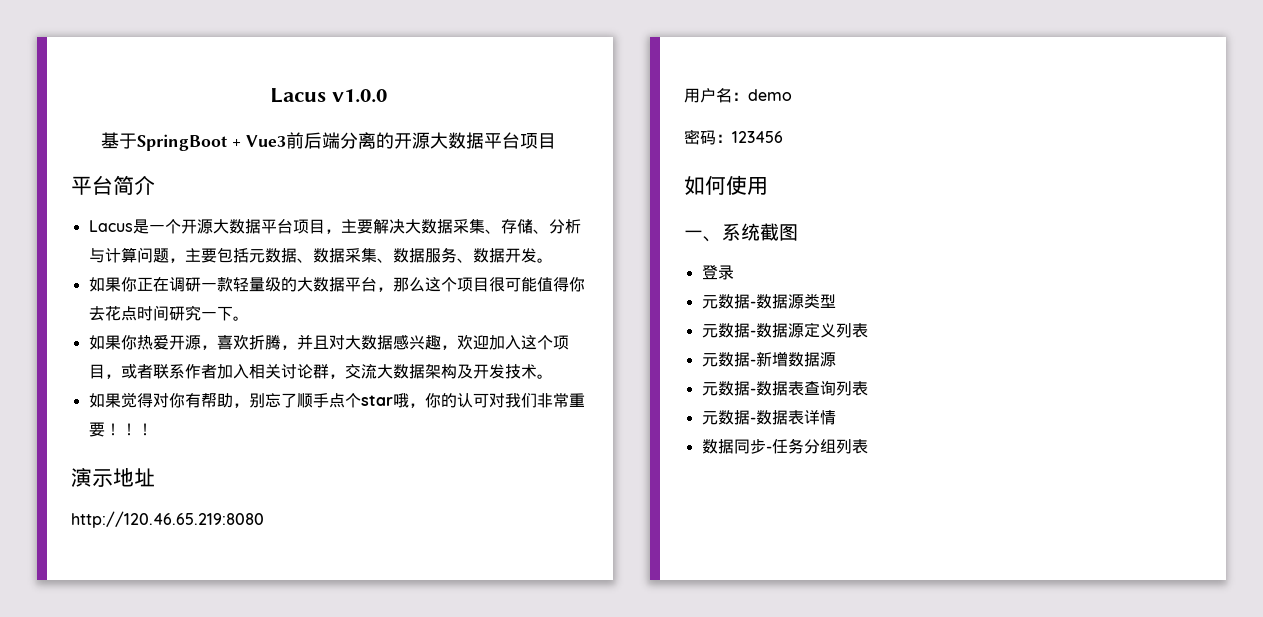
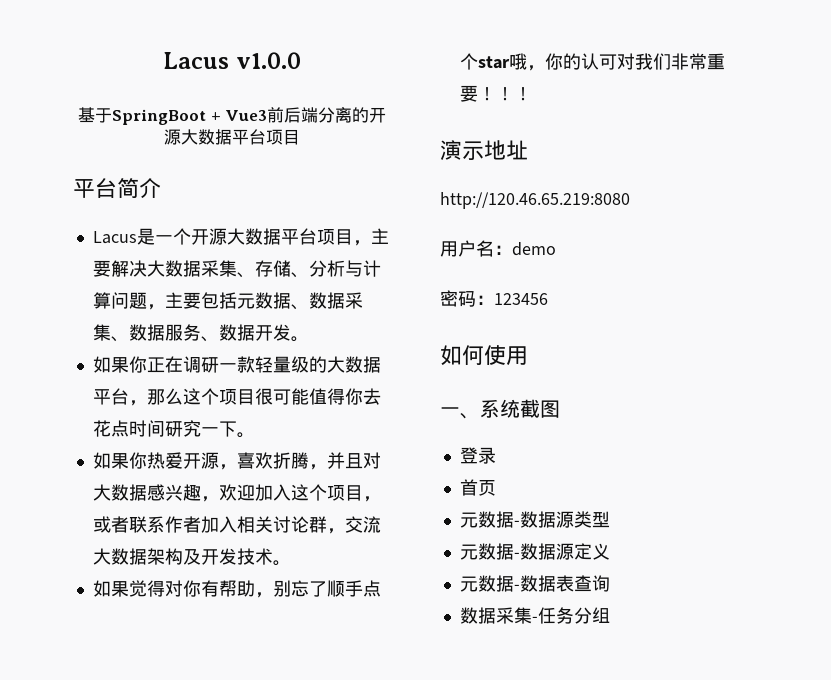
(734, 272) none -> [459,479,496,496] // 首页
[835,323,868,338] [701,351,836,367] 列表 // 元数据-新增数据源 -> (610, 551) none
[835,381,868,396] [701,410,836,425] [701,439,766,454] 列表 // 元数据-数据表详情 // 数据同步 -> [459,607,532,624] // 数据采集
[835,439,868,454] 列表 -> (610, 615) none

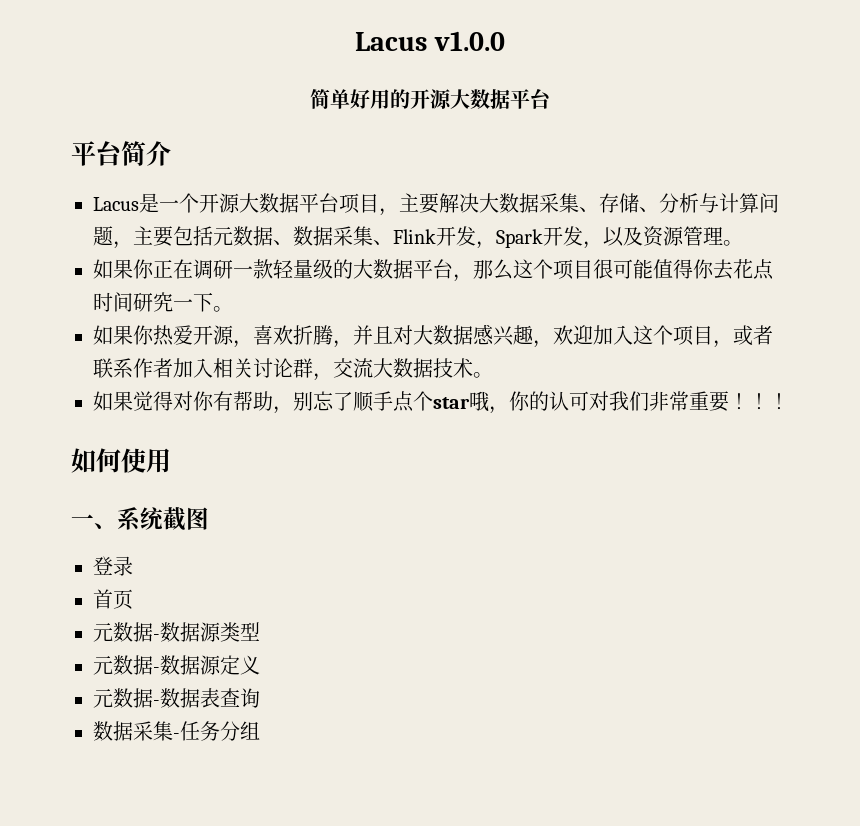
[77,107,353,125] 基于SpringBoot + Vue3前后端分离 -> [310,89,390,109] 简单好用
[266,129,300,145] 项目 -> (551, 99) none
[128,324,291,342] 数据服务、数据开发 -> [393,226,723,249] Flink开发，Spark开发，以及资源管理
[146,548,237,565] 架构及开发 -> (433, 368) none
[440,140,528,161] [440,192,630,209] [440,240,556,257] [440,290,548,307] // 演示地址 // http://120.46.65.219:8080 // 用户名：demo // 密码：123456 -> (789, 401) none

